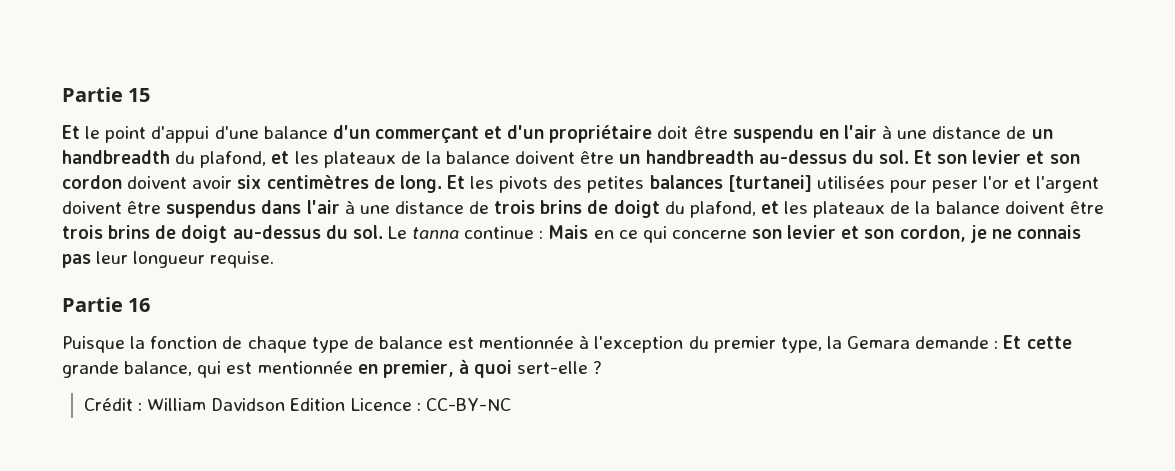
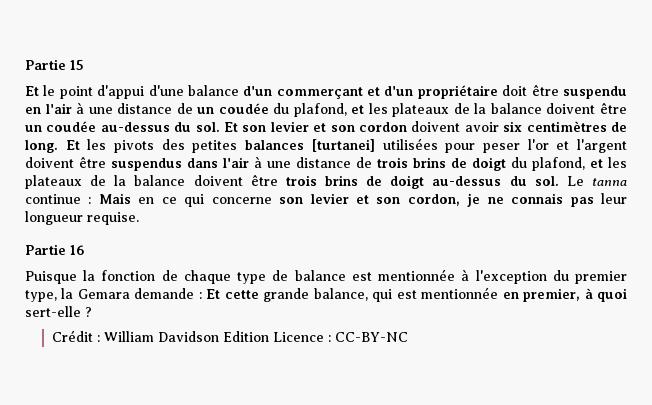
[62,150,170,164] handbreadth -> [218,103,269,114] coudée
[645,150,754,164] handbreadth -> [46,121,97,132] coudée

